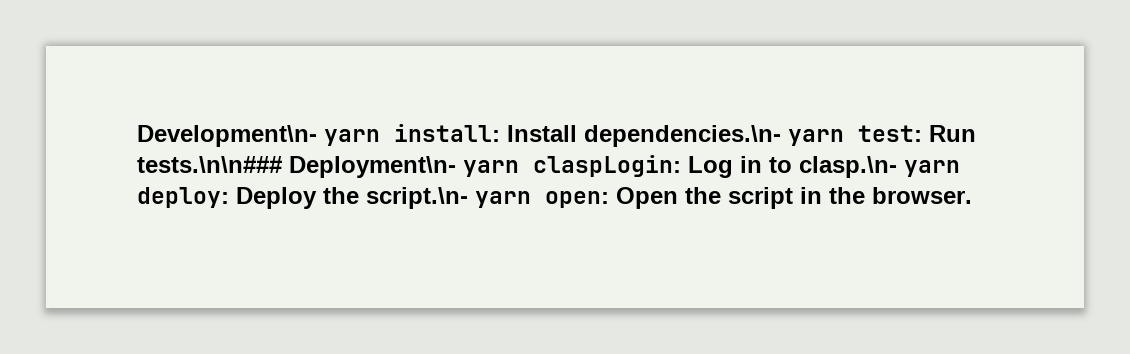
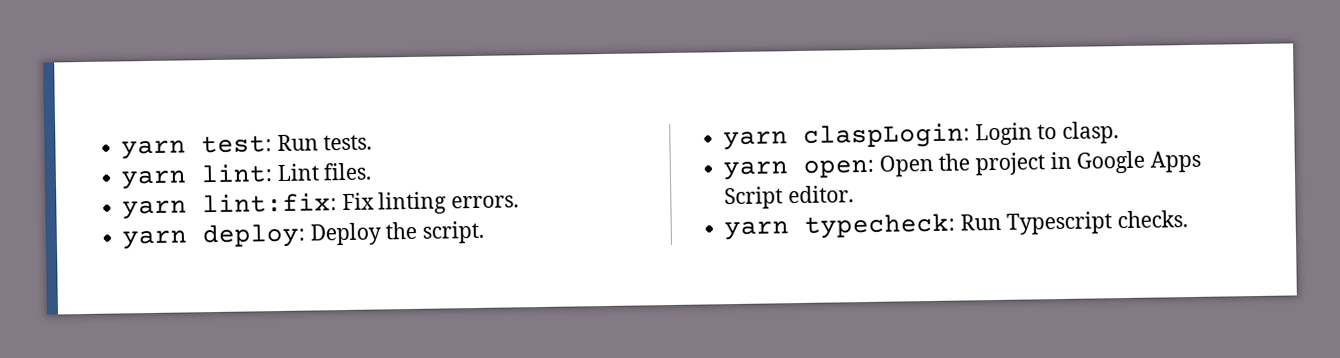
[137,124,976,147] [137,155,960,178] [137,187,972,209] Development\n- yarn install: Install dependencies.\n- yarn test: Run tests.\n\n### Deployment\n- yarn claspLogin: Log in to clasp.\n- yarn deploy: Deploy the script.\n- yarn open: Open the script in the browser. -> [121,134,373,160] [121,162,372,190] [122,191,520,220] [122,220,485,250] [723,121,1120,151] [723,150,1202,181] [724,185,854,210] [724,210,1189,241] yarn test: Run tests. // yarn lint: Lint files. // yarn lint:fix: Fix linting errors. // yarn deploy: Deploy the script. // yarn claspLogin: Login to clasp. // yarn open: Open the project in Google Apps Script editor. // yarn typecheck: Run Typescript checks.

